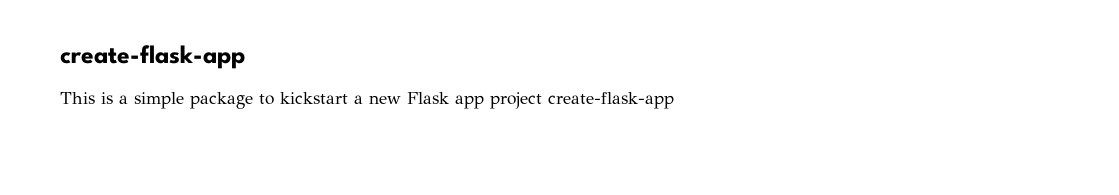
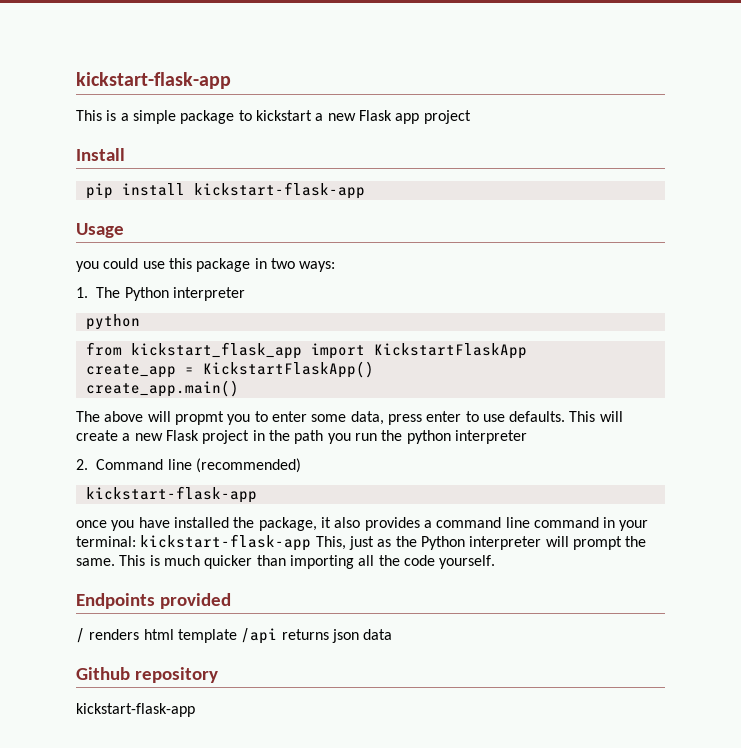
[60,45,245,69] create-flask-app -> [76,72,231,89] kickstart-flask-app
[548,92,674,109] create-flask-app -> [76,148,125,161] [85,182,365,199] [76,223,124,238] [76,258,336,272] [76,287,246,301] [85,314,140,330] [85,342,527,359] [85,361,374,378] [85,380,239,397] [76,411,623,425] [76,430,527,444] [76,458,302,473] [85,486,257,503] [76,517,649,531] [76,534,647,551] [76,555,496,569] [76,593,231,609] [76,628,393,644] [76,667,218,683] [76,703,195,717] // Install // pip install kickstart-flask-app // Usage // you could use this package in two ways: // 1. The Python interpreter // python // from kickstart_flask_app import KickstartFlaskApp // create_app = KickstartFlaskApp() // create_app.main() // The above will propmt you to enter some data, press enter to use defaults. This will create a new Flask project in the path you run the python interpreter // 2. Command line (recommended) // kickstart-flask-app // once you have installed the package, it also provides a command line command in your terminal: kickstart-flask-app This, just as the Python interpreter will prompt the same. This is much quicker than importing all the code yourself. // Endpoints provided // / renders html template /api returns json data // Github repository // kickstart-flask-app

